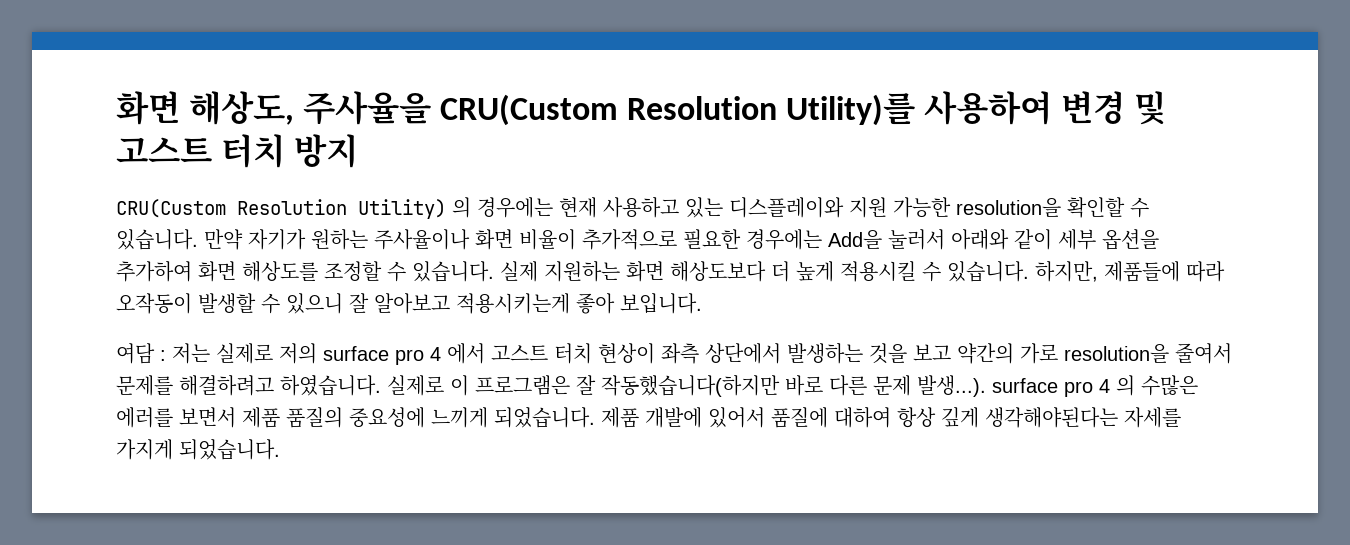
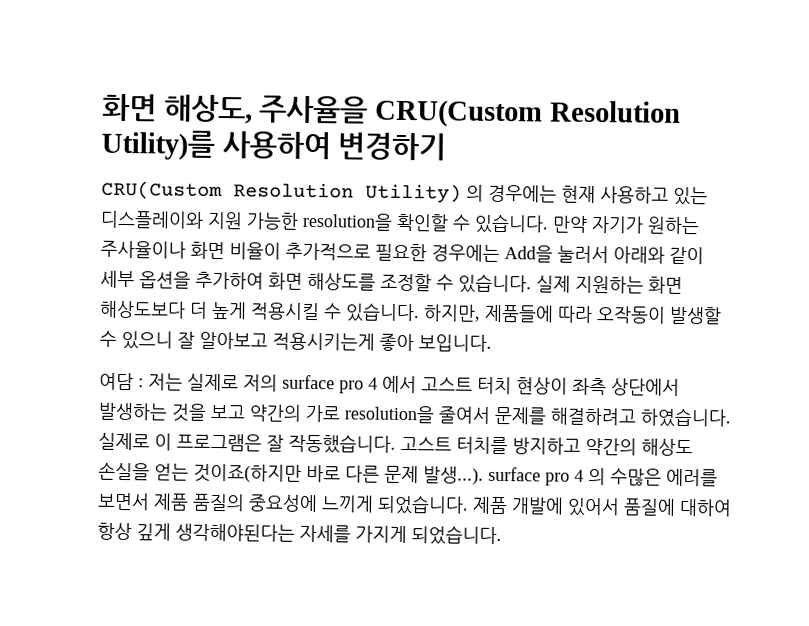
[1061,91,1167,125] [116,134,359,168] 변경 및 고스트 터치 방지 -> [337,132,447,161] 변경하기
[601,375,780,397] 작동했습니다(하지만 -> [288,433,693,457] [98,461,302,483] 작동했습니다. 고스트 터치를 방지하고 약간의 해상도 손실을 얻는 것이죠(하지만

